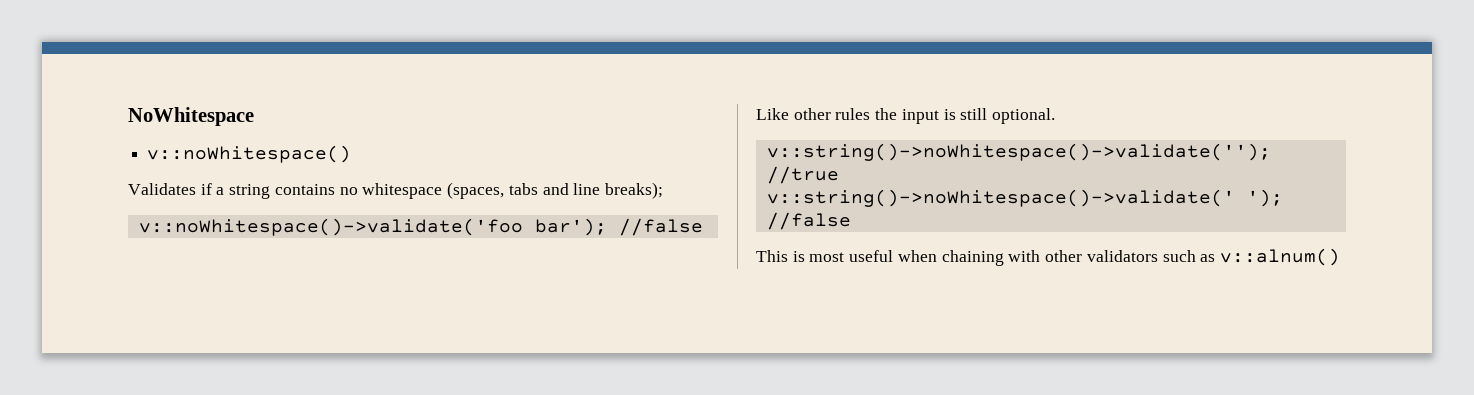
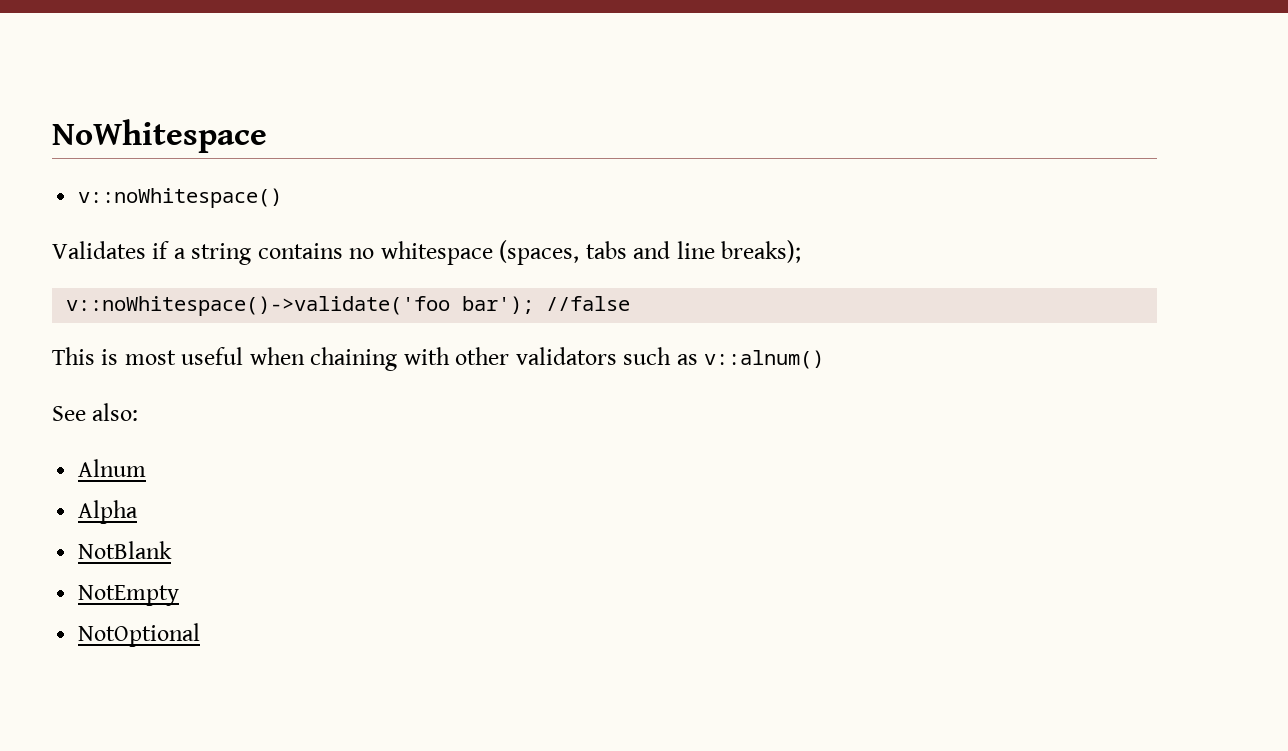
[756,108,1056,124] [766,143,1271,161] [766,166,839,184] [766,189,1283,207] [766,212,851,230] // Like other rules the input is still optional. // v::string()->noWhitespace()->validate(''); //true // v::string()->noWhitespace()->validate(' '); //false -> (631, 303) none
(1340, 257) none -> [52,403,139,421] [78,459,147,477] [78,500,139,524] [78,541,173,559] [78,585,180,606] [78,623,201,647] // See also: // Alnum // Alpha // NotBlank // NotEmpty // NotOptional

